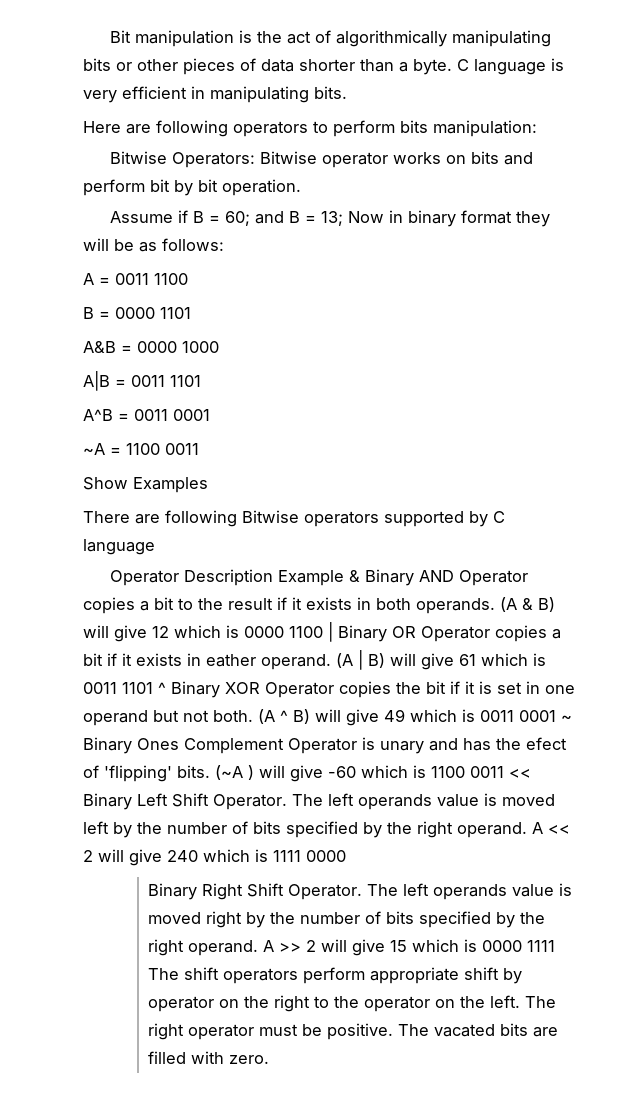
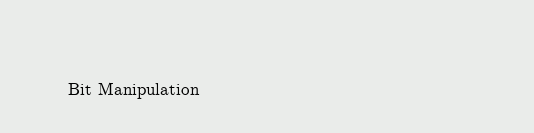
[134,30,551,47] [83,58,564,75] [83,86,347,103] [83,120,537,137] [109,151,533,168] [83,179,301,196] [109,210,550,227] [83,238,224,252] [83,273,188,285] [83,307,191,319] [83,341,219,353] [83,371,201,391] [83,409,210,421] [83,443,199,455] [83,477,208,493] [83,510,505,527] [83,539,155,555] [109,569,528,586] [83,597,555,614] [83,622,561,642] [83,650,546,670] [83,681,575,698] [83,709,572,726] [83,737,567,754] [83,765,531,782] [83,793,555,810] [83,821,570,838] [83,849,346,866] [148,883,573,900] [148,911,546,928] [148,939,556,956] [148,967,523,984] [148,995,557,1012] [148,1023,559,1040] [148,1051,270,1064] manipulation is the act of algorithmically manipulating bits or other pieces of data shorter than a byte. C language is very efficient in manipulating bits. // Here are following operators to perform bits manipulation: // Bitwise Operators: Bitwise operator works on bits and perform bit by bit operation. // Assume if B = 60; and B = 13; Now in binary format they will be as follows: // A = 0011 1100 // B = 0000 1101 // A&B = 0000 1000 // A|B = 0011 1101 // A^B = 0011 0001 // ~A = 1100 0011 // Show Examples // There are following Bitwise operators supported by C language // Operator Description Example & Binary AND Operator copies a bit to the result if it exists in both operands. (A & B) will give 12 which is 0000 1100 | Binary OR Operator copies a bit if it exists in eather operand. (A | B) will give 61 which is 0011 1101 ^ Binary XOR Operator copies the bit if it is set in one operand but not both. (A ^ B) will give 49 which is 0011 0001 ~ Binary Ones Complement Operator is unary and has the efect of 'flipping' bits. (~A ) will give -60 which is 1100 0011 << Binary Left Shift Operator. The left operands value is moved left by the number of bits specified by the right operand. A << 2 will give 240 which is 1111 0000 // Binary Right Shift Operator. The left operands value is moved right by the number of bits specified by the right operand. A >> 2 will give 15 which is 0000 1111 The shift operators perform appropriate shift by operator on the right to the operator on the left. The right operator must be positive. The vacated bits are filled with zero. -> [98,82,200,99] Manipulation

